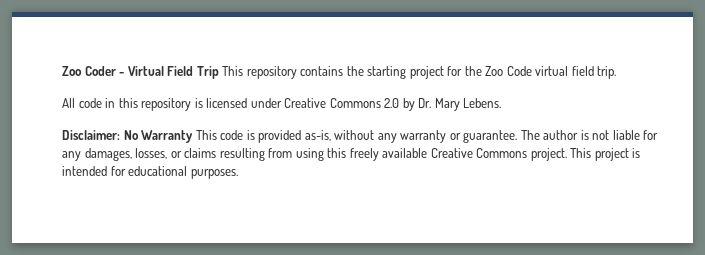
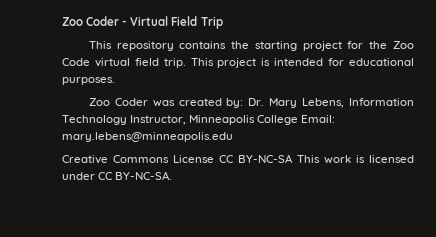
(219, 72) none -> (223, 22) //
[62,98,502,111] [62,130,659,143] [62,148,567,161] // All code in this repository is licensed under Creative Commons 2.0 by Dr. Mary Lebens. // Disclaimer: No Warranty This code is provided as-is, without any warranty or guarantee. The author is not liable for any damages, losses, or claims resulting from using this freely available Creative Commons project. -> (186, 63) none
(238, 174) none -> [88,98,414,108] [62,115,336,125] [62,132,233,142] [62,154,414,164] [62,171,173,180] // Zoo Coder was created by: Dr. Mary Lebens, Information Technology Instructor, Minneapolis College Email: mary.lebens@minneapolis.edu // Creative Commons License CC BY-NC-SA This work is licensed under CC BY-NC-SA.

